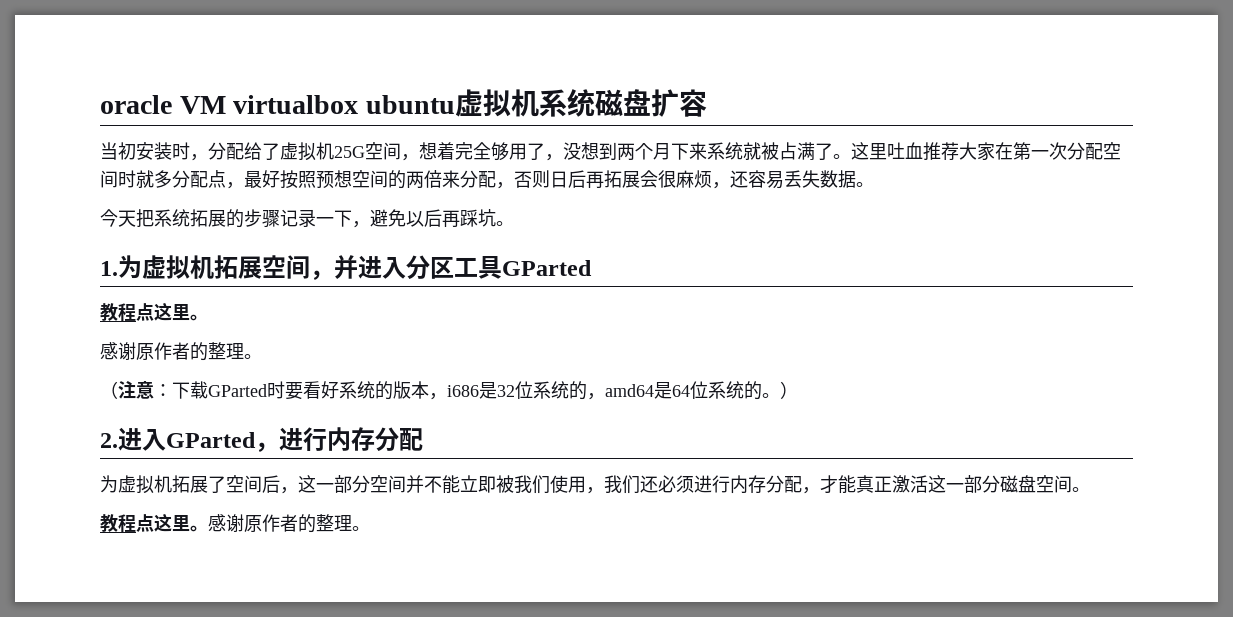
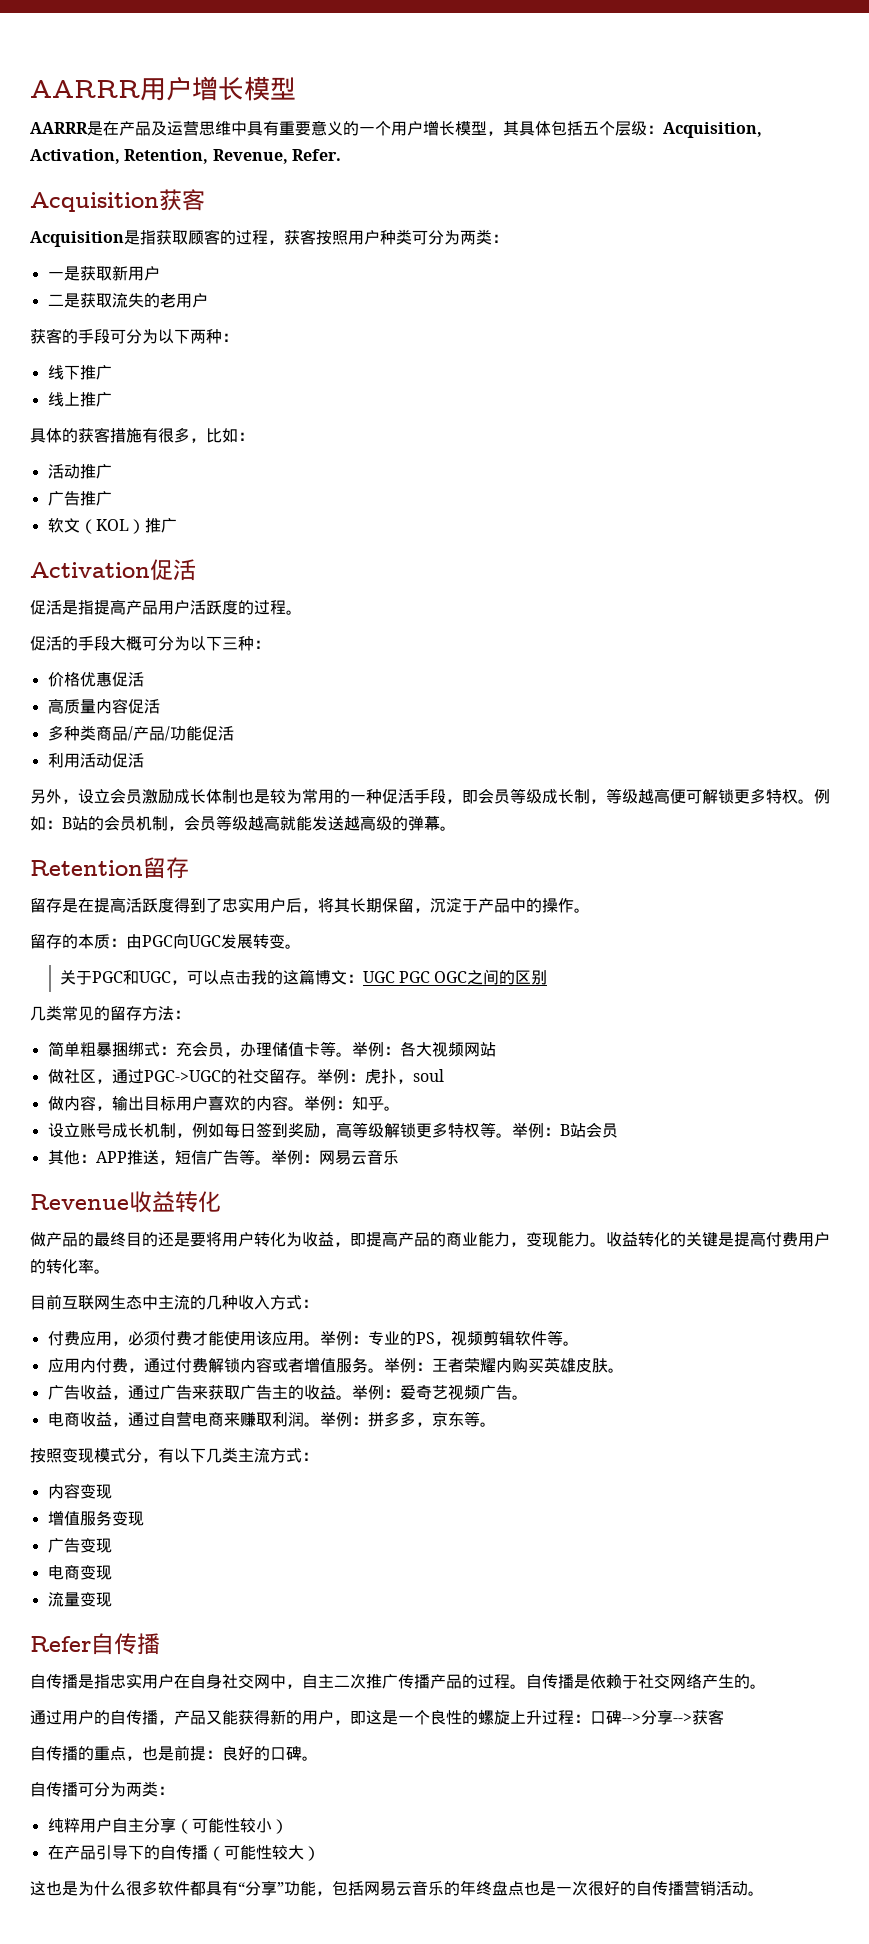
[100,89,707,117] [100,142,1121,161] [100,170,874,189] [100,209,514,228] [100,255,592,280] [100,302,208,322] [100,342,262,361] [100,381,798,400] [100,427,423,452] [100,475,1090,494] [100,513,352,533] oracle VM virtualbox ubuntu虚拟机系统磁盘扩容 // 当初安装时，分配给了虚拟机25G空间，想着完全够用了，没想到两个月下来系统就被占满了。这里吐血推荐大家在第一次分配空间时就多分配点，最好按照预想空间的两倍来分配，否则日后再拓展会很麻烦，还容易丢失数据。 // 今天把系统拓展的步骤记录一下，避免以后再踩坑。 // 1.为虚拟机拓展空间，并进入分区工具GParted // 教程点这里。 // 感谢原作者的整理。 // （注意：下载GParted时要看好系统的版本，i686是32位系统的，amd64是64位系统的。） // 2.进入GParted，进行内存分配 // 为虚拟机拓展了空间后，这一部分空间并不能立即被我们使用，我们还必须进行内存分配，才能真正激活这一部分磁盘空间。 // 教程点这里。感谢原作者的整理 -> [30,76,296,101] [30,120,762,138] [30,149,341,164] [30,189,205,212] [30,229,508,247] [47,265,160,281] [47,293,208,308] [30,328,238,344] [47,365,112,380] [47,392,112,407] [30,427,254,443] [47,464,112,479] [47,491,112,506] [47,517,177,534] [30,559,196,581] [30,599,302,615] [30,636,270,651] [47,672,144,687] [47,698,160,714] [47,725,234,741] [47,753,144,768] [30,788,830,804] [30,815,456,831] [30,857,189,879] [30,897,590,913] [30,934,301,949] [59,969,548,985] [30,1005,190,1021] [47,1041,496,1057] [47,1069,444,1084] [47,1095,400,1111] [47,1122,618,1138] [47,1149,399,1165] [30,1191,221,1213] [30,1231,830,1247] [30,1259,110,1274] [30,1294,318,1310] [47,1330,579,1346] [47,1357,624,1373] [47,1384,528,1400] [47,1411,496,1427] [30,1447,318,1463] [47,1483,112,1499] [47,1510,144,1526] [47,1538,112,1553] [47,1565,112,1580] [47,1592,112,1607] [30,1633,160,1655] [30,1673,766,1689] [30,1709,724,1725] [30,1745,318,1761] [30,1781,174,1797] [47,1818,288,1834] [47,1845,320,1861] [30,1880,748,1896] AARRR用户增长模型 // AARRR是在产品及运营思维中具有重要意义的一个用户增长模型，其具体包括五个层级：Acquisition, Activation, Retention, Revenue, Refer. // Acquisition获客 // Acquisition是指获取顾客的过程，获客按照用户种类可分为两类： // 一是获取新用户 // 二是获取流失的老用户 // 获客的手段可分为以下两种： // 线下推广 // 线上推广 // 具体的获客措施有很多，比如： // 活动推广 // 广告推广 // 软文（KOL）推广 // Activation促活 // 促活是指提高产品用户活跃度的过程。 // 促活的手段大概可分为以下三种： // 价格优惠促活 // 高质量内容促活 // 多种类商品/产品/功能促活 // 利用活动促活 // 另外，设立会员激励成长体制也是较为常用的一种促活手段，即会员等级成长制，等级越高便可解锁更多特权。例如：B站的会员机制，会员等级越高就能发送越高级的弹幕。 // Retention留存 // 留存是在提高活跃度得到了忠实用户后，将其长期保留，沉淀于产品中的操作。 // 留存的本质：由PGC向UGC发展转变。 // 关于PGC和UGC，可以点击我的这篇博文：UGC PGC OGC之间的区别 // 几类常见的留存方法： // 简单粗暴捆绑式：充会员，办理储值卡等。举例：各大视频网站 // 做社区，通过PGC->UGC的社交留存。举例：虎扑，soul // 做内容，输出目标用户喜欢的内容。举例：知乎。 // 设立账号成长机制，例如每日签到奖励，高等级解锁更多特权等。举例：B站会员 // 其他：APP推送，短信广告等。举例：网易云音乐 // Revenue收益转化 // 做产品的最终目的还是要将用户转化为收益，即提高产品的商业能力，变现能力。收益转化的关键是提高付费用户的转化率。 // 目前互联网生态中主流的几种收入方式： // 付费应用，必须付费才能使用该应用。举例：专业的PS，视频剪辑软件等。 // 应用内付费，通过付费解锁内容或者增值服务。举例：王者荣耀内购买英雄皮肤。 // 广告收益，通过广告来获取广告主的收益。举例：爱奇艺视频广告。 // 电商收益，通过自营电商来赚取利润。举例：拼多多，京东等。 // 按照变现模式分，有以下几类主流方式： // 内容变现 // 增值服务变现 // 广告变现 // 电商变现 // 流量变现 // Refer自传播 // 自传播是指忠实用户在自身社交网中，自主二次推广传播产品的过程。自传播是依赖于社交网络产生的。 // 通过用户的自传播，产品又能获得新的用户，即这是一个良性的螺旋上升过程：口碑-->分享-->获客 // 自传播的重点，也是前提：良好的口碑。 // 自传播可分为两类： // 纯粹用户自主分享（可能性较小） // 在产品引导下的自传播（可能性较大） // 这也是为什么很多软件都具有“分享”功能，包括网易云音乐的年终盘点也是一次很好的自传播营销活动

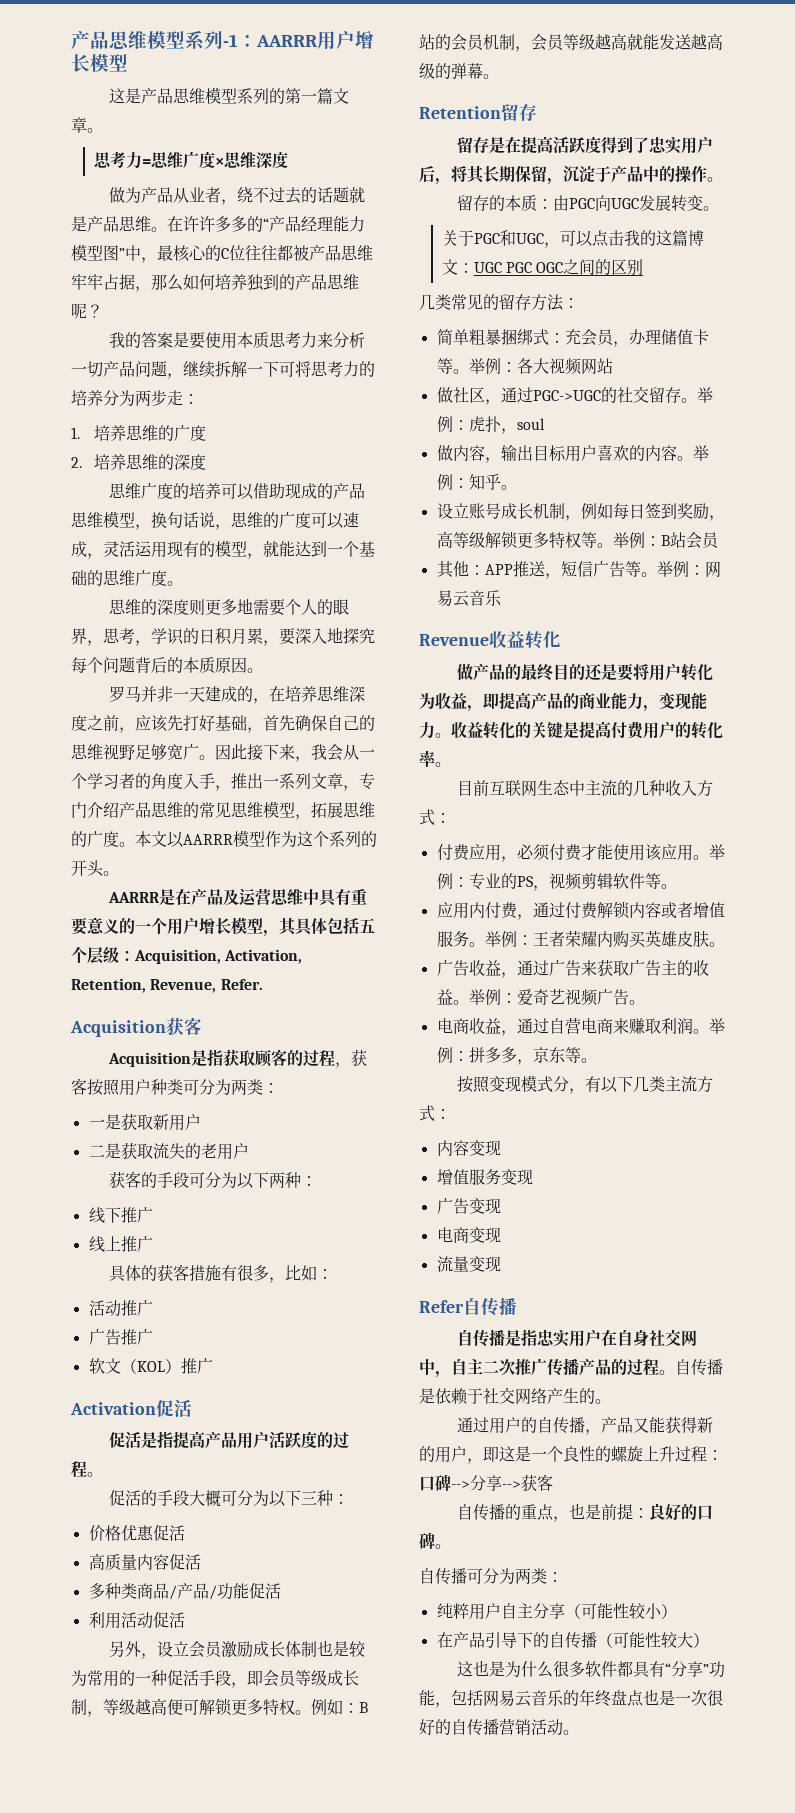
(30, 89) none -> [71,30,257,50] 产品思维模型系列-1：
(296, 88) none -> [108,87,349,104] [71,117,103,133] [93,151,288,169] [108,186,365,205] [71,216,365,232] [71,244,373,263] [71,274,359,292] [71,303,103,319] [108,332,365,349] [71,361,375,379] [71,390,199,406] [71,425,206,441] [71,454,206,470] [108,483,365,500] [71,511,359,530] [71,540,375,559] [71,570,183,586] [108,598,349,616] [71,627,375,646] [71,657,263,674] [108,686,365,704] [71,715,375,733] [71,744,375,762] [71,773,375,791] [71,801,375,820] [71,830,377,848] [71,860,119,877] // 这是产品思维模型系列的第一篇文章。 // 思考力=思维广度×思维深度 // 做为产品从业者，绕不过去的话题就是产品思维。在许许多多的“产品经理能力模型图”中，最核心的C位往往都被产品思维牢牢占据，那么如何培养独到的产品思维呢？ // 我的答案是要使用本质思考力来分析一切产品问题，继续拆解一下可将思考力的培养分为两步走： // 1.培养思维的广度 // 2.培养思维的深度 // 思维广度的培养可以借助现成的产品思维模型，换句话说，思维的广度可以速成，灵活运用现有的模型，就能达到一个基础的思维广度。 // 思维的深度则更多地需要个人的眼界，思考，学识的日积月累，要深入地探究每个问题背后的本质原因。 // 罗马并非一天建成的，在培养思维深度之前，应该先打好基础，首先确保自己的思维视野足够宽广。因此接下来，我会从一个学习者的角度入手，推出一系列文章，专门介绍产品思维的常见思维模型，拓展思维的广度。本文以AARRR模型作为这个系列的开头。

